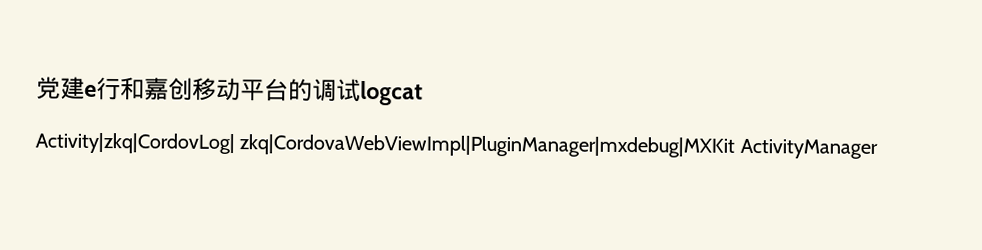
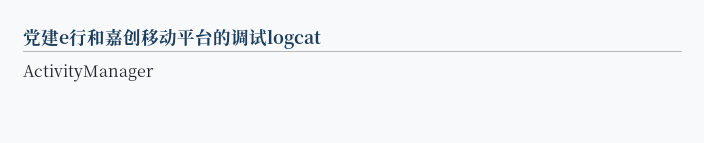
[35,132,736,158] Activity|zkq|CordovLog| zkq|CordovaWebViewImpl|PluginManager|mxdebug|MXKit -> (321, 39) none

